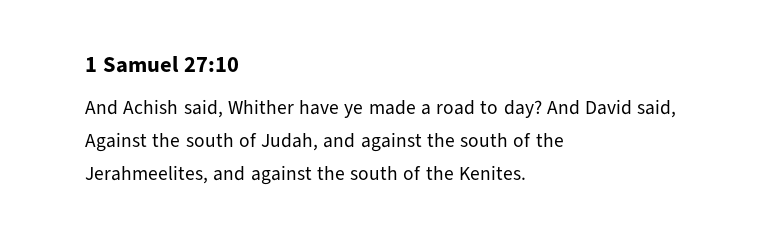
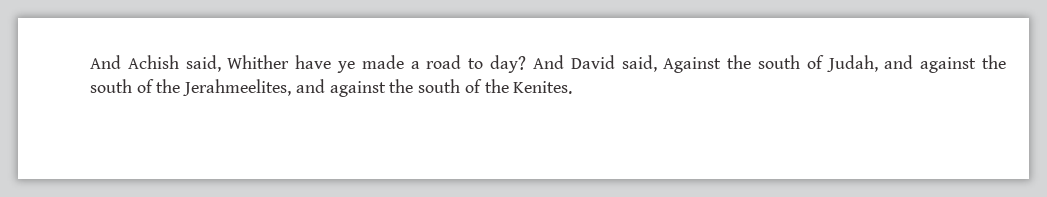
[85,56,240,73] 1 Samuel 27:10 // -> (90, 62) none

